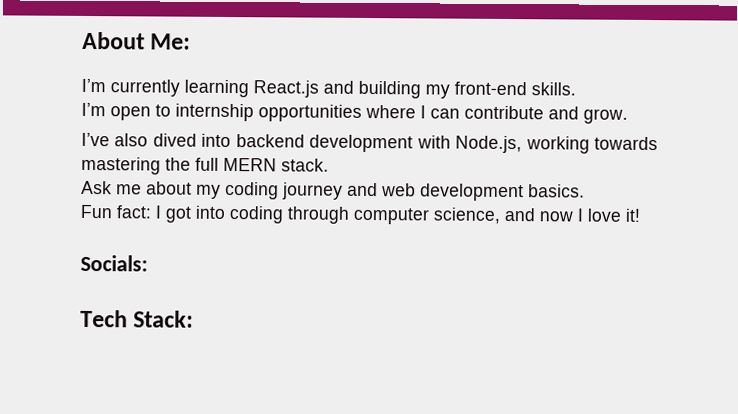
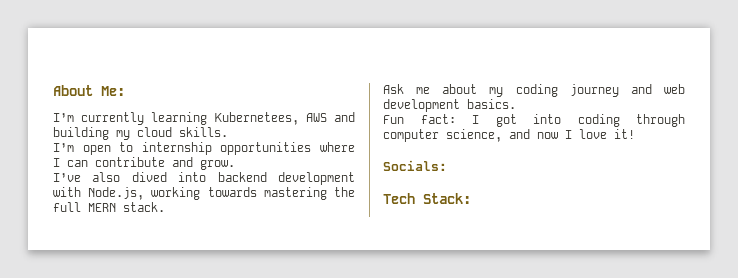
[253,80,319,98] React.js -> [214,112,327,125] Kubernetees, AWS
[454,81,527,96] front-end -> [137,127,172,137] cloud

